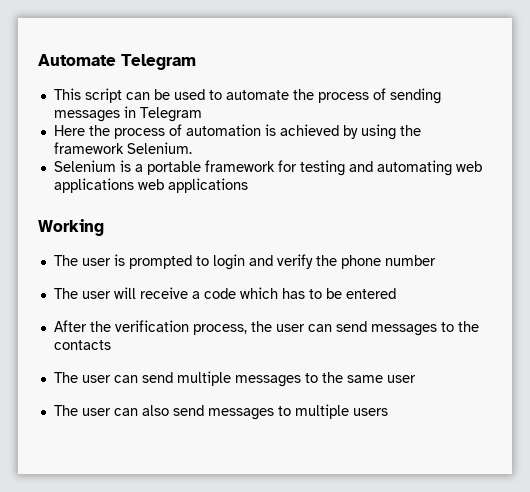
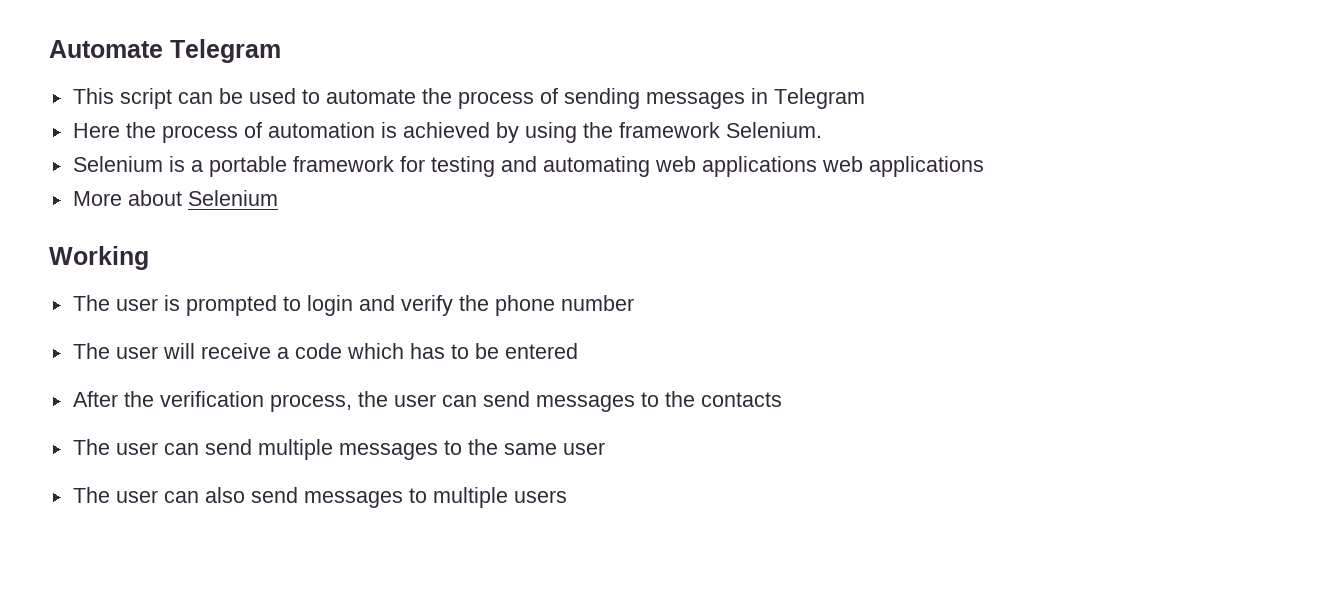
(248, 185) none -> [72,190,278,206] // More about Selenium

